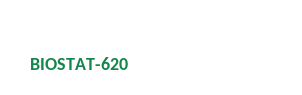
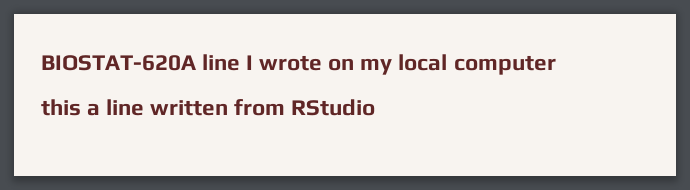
[30,57,128,70] BIOSTAT-620 -> [41,54,556,75] [41,99,376,116] BIOSTAT-620A line I wrote on my local computer // this a line written from RStudio

